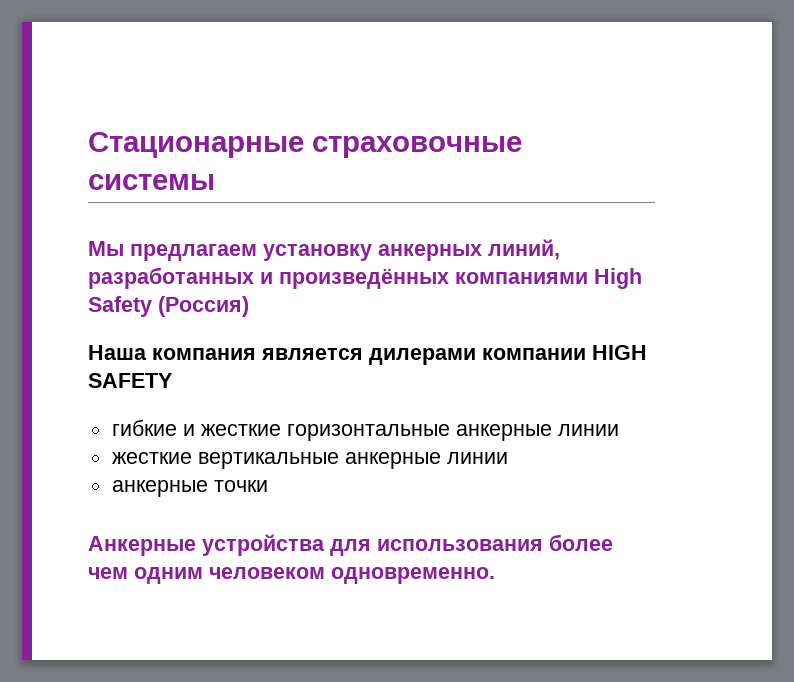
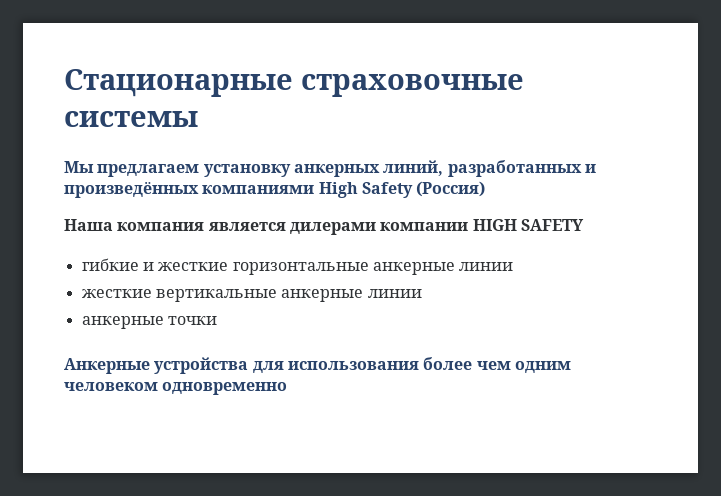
[331,567,495,584] одновременно. -> [162,382,288,395] одновременно

